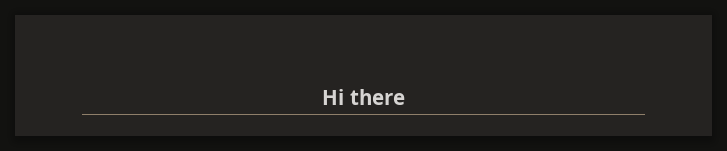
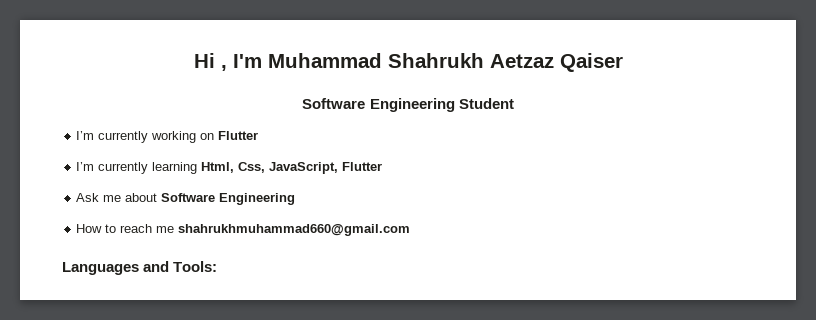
[349,89,405,105] there -> [220,53,623,72] [302,98,514,112] [76,131,259,143] [76,162,383,174] [76,193,296,205] [76,224,411,236] [62,261,218,275] , I'm Muhammad Shahrukh Aetzaz Qaiser // Software Engineering Student // I’m currently working on Flutter // I’m currently learning Html, Css, JavaScript, Flutter // Ask me about Software Engineering // How to reach me shahrukhmuhammad660@gmail.com // Languages and Tools:

